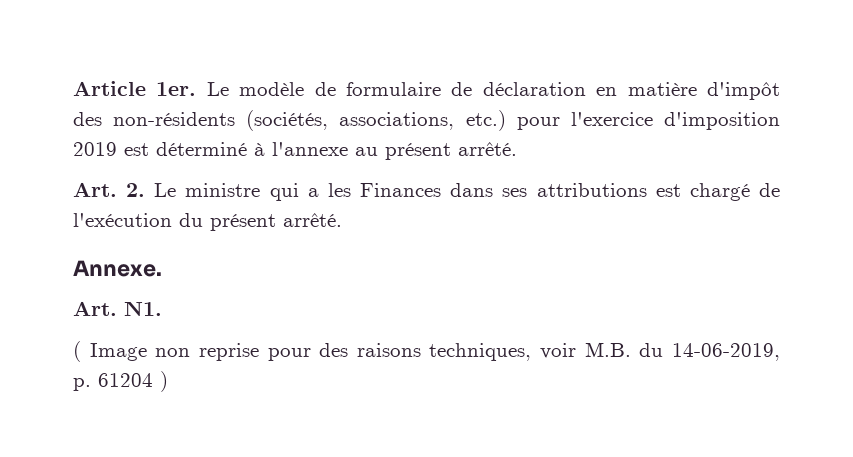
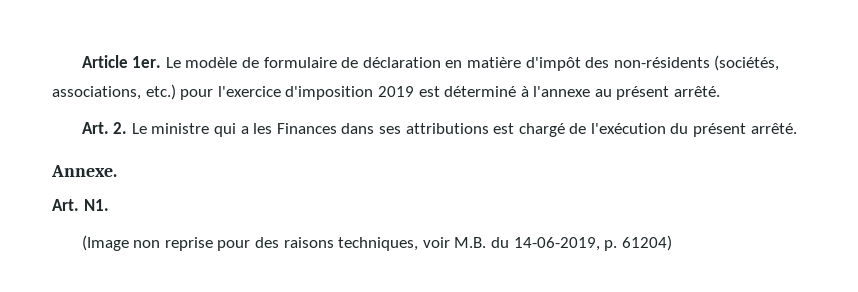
[73,341,147,362] ( Image -> [81,235,129,251] (Image
[98,371,168,392] 61204 ) -> [621,235,672,251] 61204)

